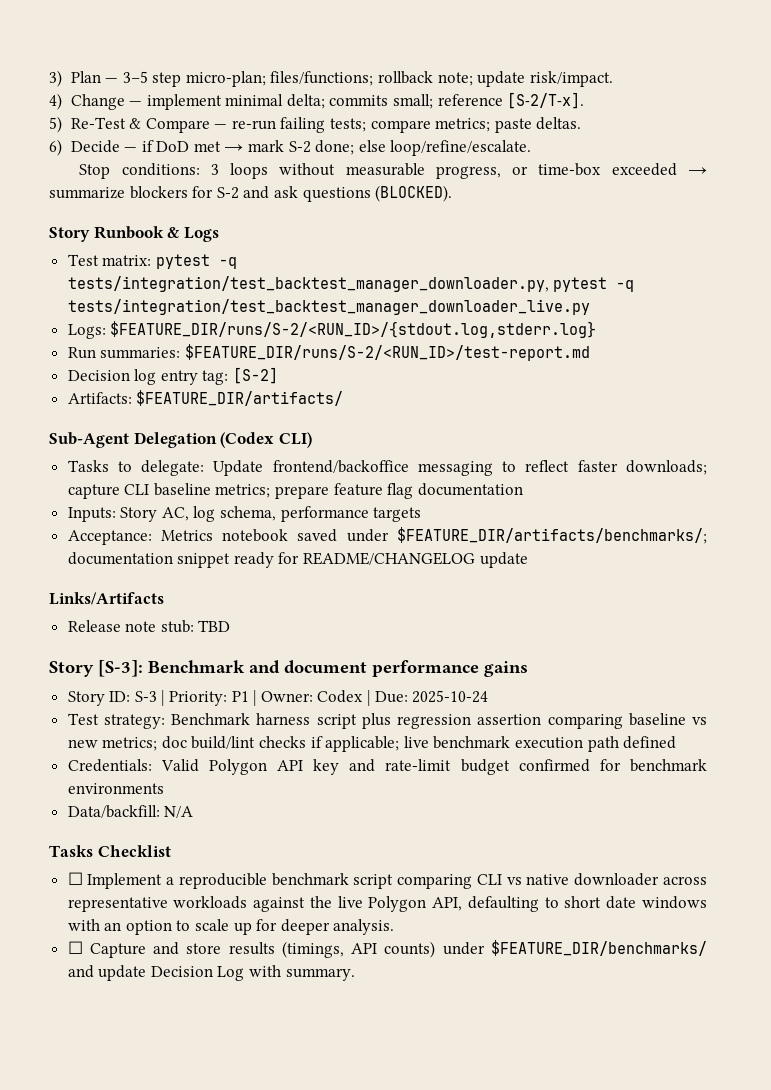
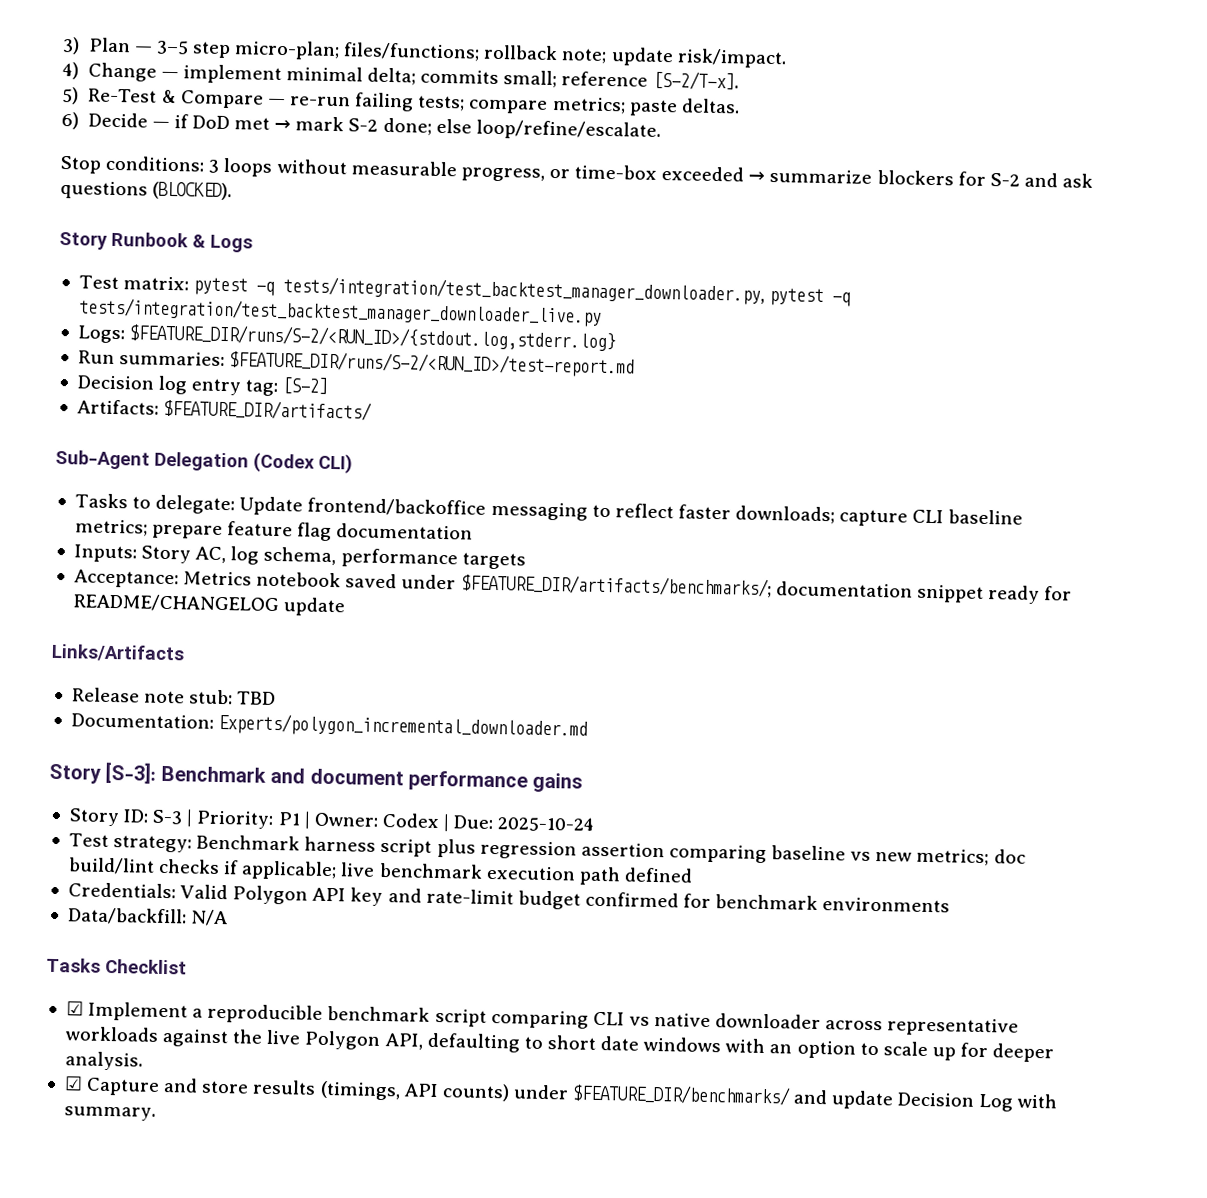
(231, 626) none -> [70,712,589,740] // Documentation: Experts/polygon_incremental_downloader.md
[67,872,83,885] ☐ -> [65,1001,84,1016] ☑
[67,941,83,954] ☐ -> [63,1076,83,1091] ☑

